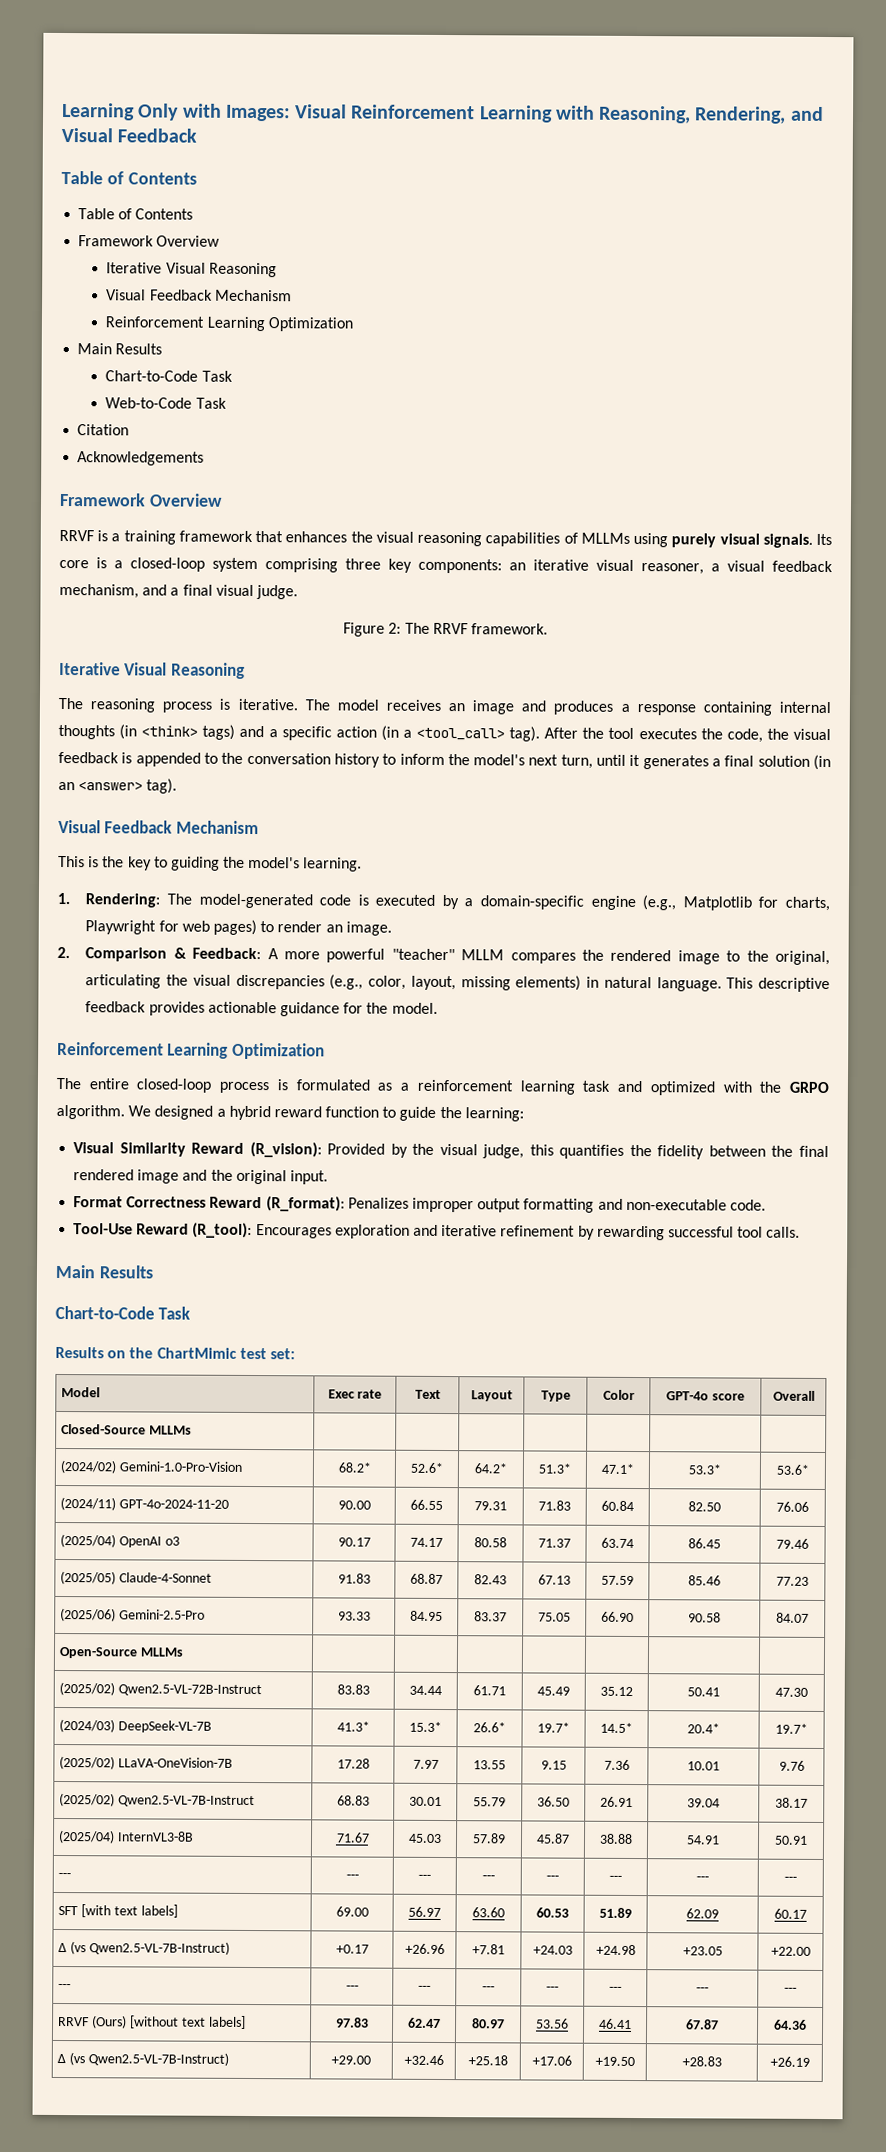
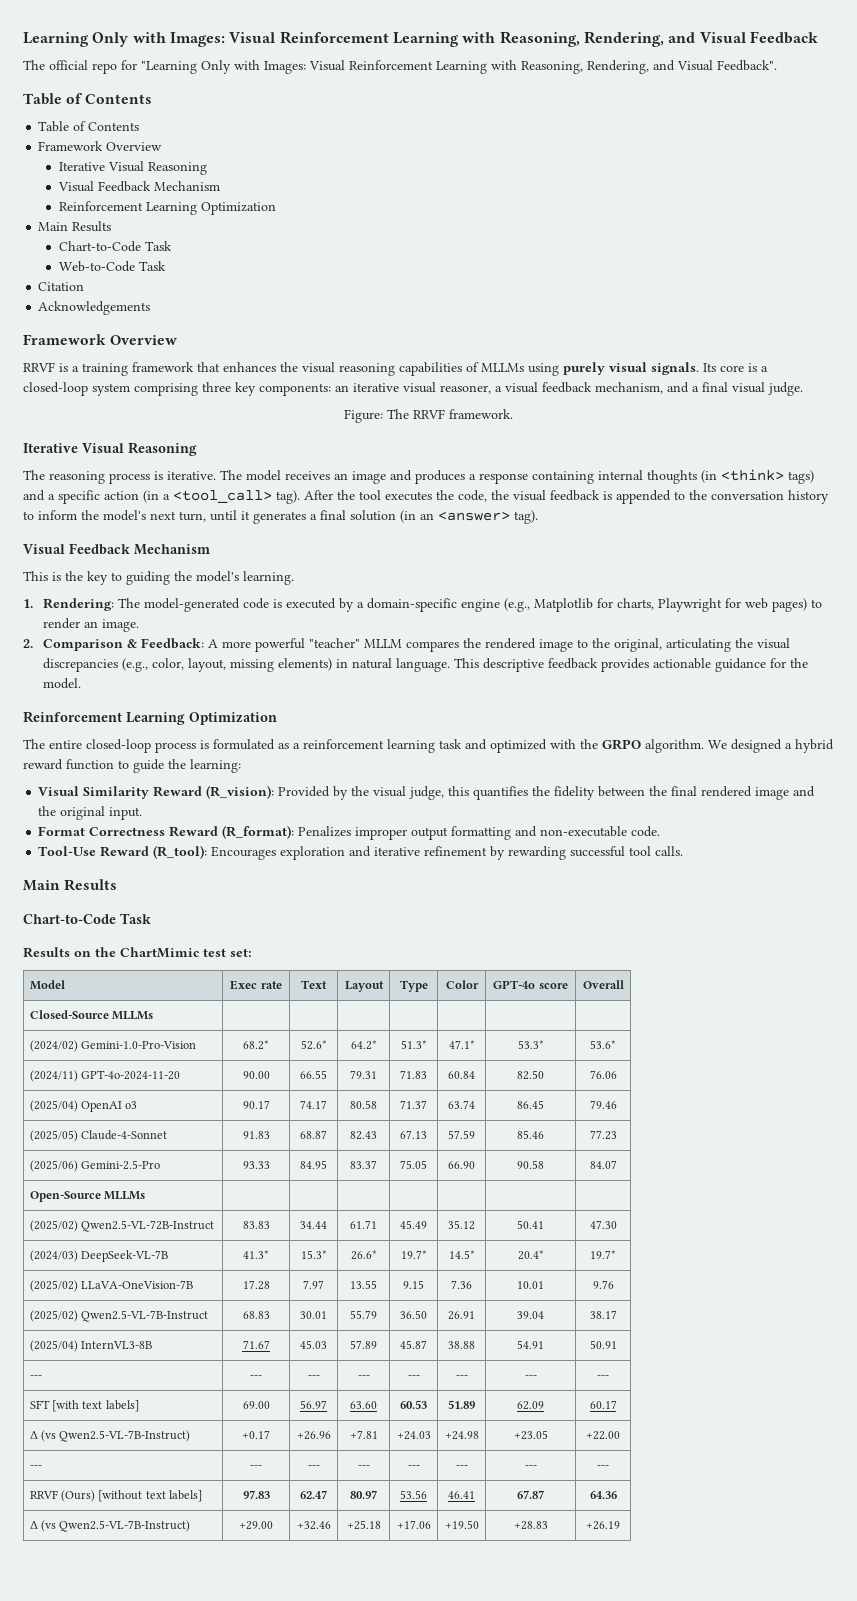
(198, 135) none -> [23,60,777,74] // The official repo for "Learning Only with Images: Visual Reinforcement Learning with Reasoning, Rendering, and Visual Feedback".
[343,622,402,637] Figure 2: -> [344,409,383,423] Figure:

